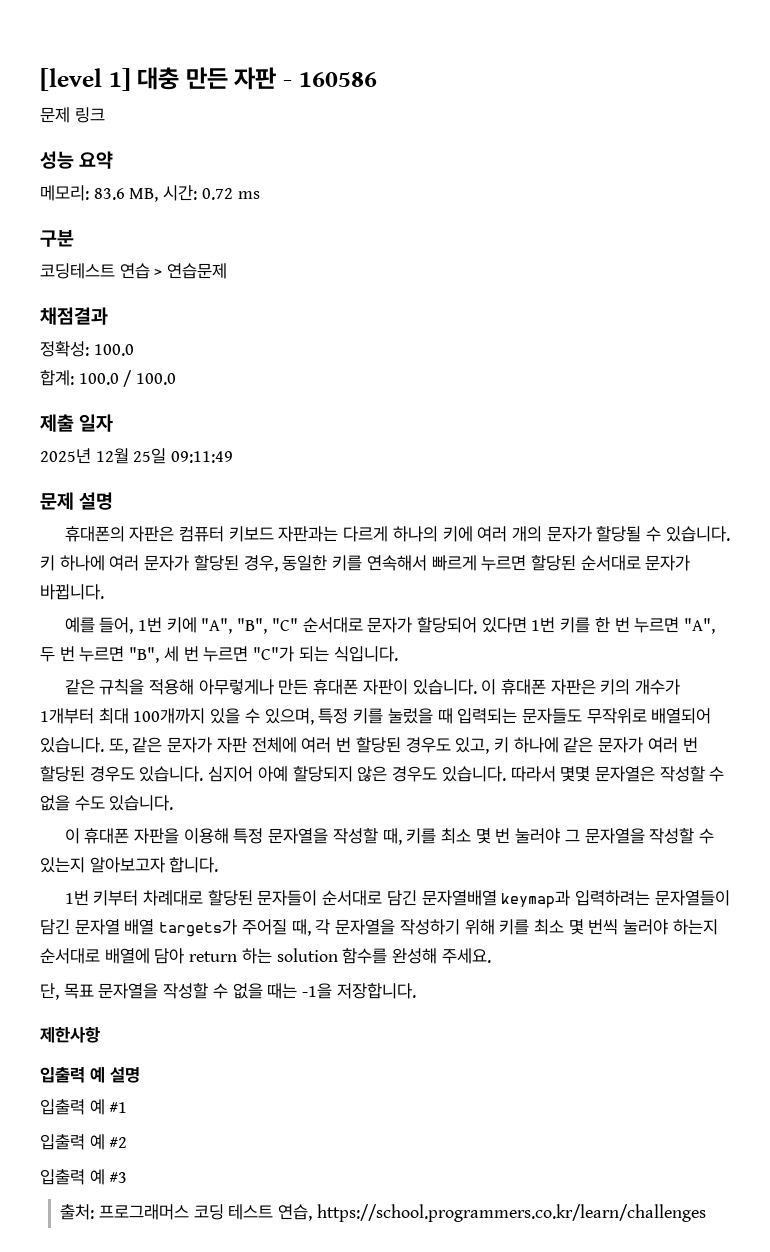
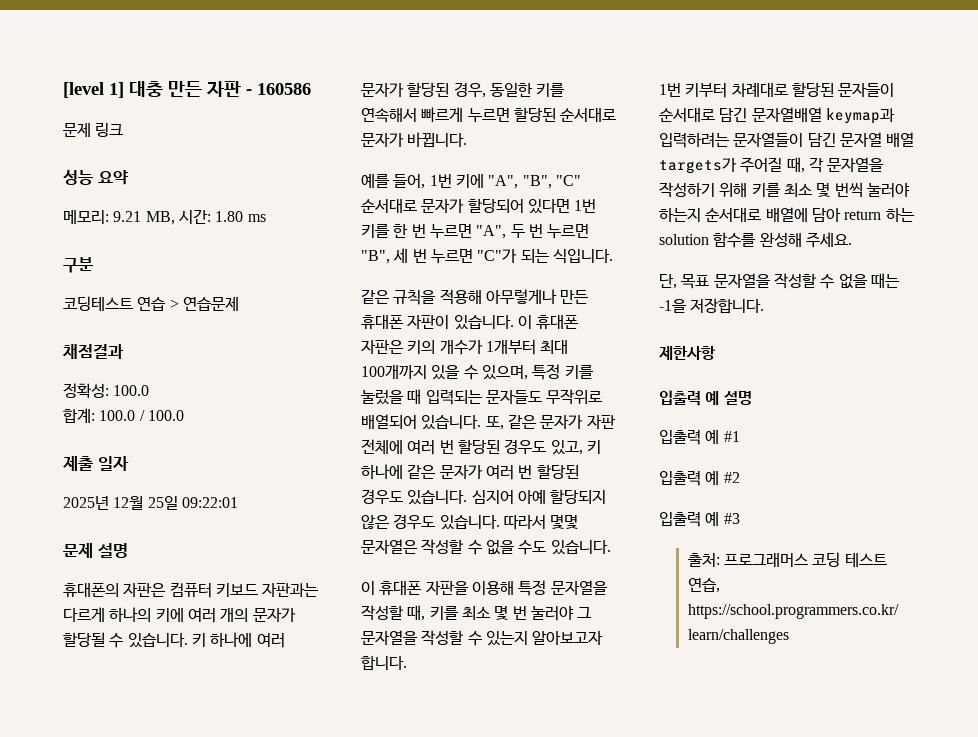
[93,188,125,200] 83.6 -> [113,211,142,222] 9.21
[201,188,233,200] 0.72 -> [215,211,244,222] 1.80
[171,451,234,463] 09:11:49 -> [181,497,238,508] 09:22:01

